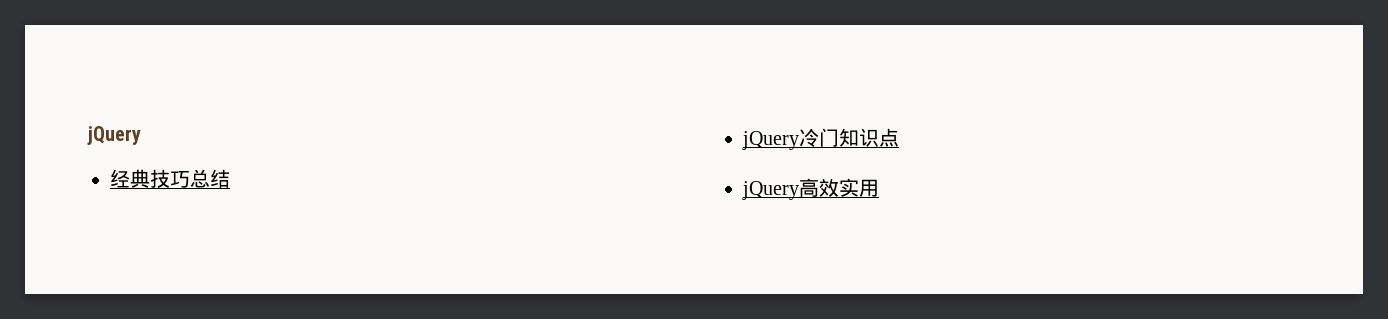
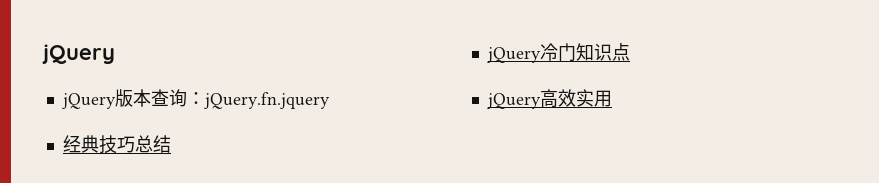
[87,126,141,145] jQuery -> [42,44,115,64] [61,89,330,109] jQuery // jQuery版本查询：jQuery.fn.jquery

